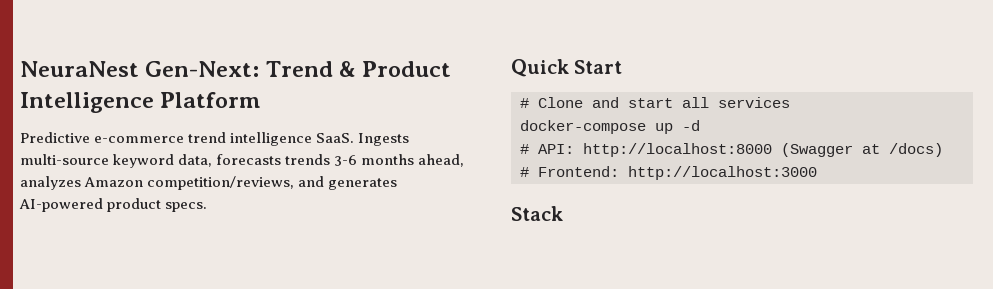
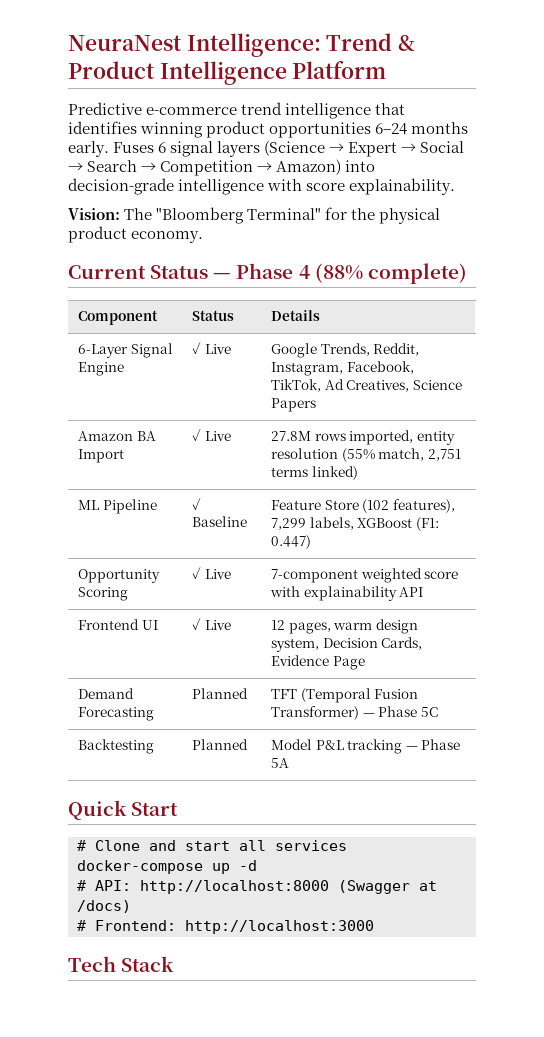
[145,61,260,77] Gen-Next: -> [186,33,321,57] Intelligence:
[316,133,410,146] [20,154,465,168] [20,176,398,190] [19,198,208,212] SaaS. Ingests multi-source keyword data, forecasts trends 3-6 months ahead, analyzes Amazon competition/reviews, and generates AI-powered product specs. -> [375,103,406,115] [68,121,469,138] [68,140,465,157] [68,159,376,176] [68,178,456,195] [68,207,441,224] [68,226,204,243] [68,263,467,284] [77,310,158,325] [191,310,234,321] [270,310,320,321] [77,343,173,358] [77,362,124,376] [191,342,231,354] [270,343,420,358] [270,361,414,376] [270,379,462,392] [270,398,316,412] [77,431,156,441] [77,449,124,463] [191,429,231,441] [270,430,455,445] [270,448,461,462] [270,466,358,480] [77,499,157,514] [191,498,201,510] [191,516,247,527] [270,499,455,513] [270,517,439,531] [270,535,311,549] [77,569,160,583] [77,587,128,601] [191,567,231,579] [270,568,459,583] [269,586,424,601] [77,619,158,630] [191,618,231,630] [270,619,418,634] [270,637,423,652] [270,655,365,670] [77,688,134,699] [77,707,154,721] [191,688,248,699] [270,688,419,703] [270,706,438,720] [77,739,154,754] [191,739,248,750] [270,739,461,754] [270,758,289,768] that identifies winning product opportunities 6–24 months early. Fuses 6 signal layers (Science → Expert → Social → Search → Competition → Amazon) into decision-grade intelligence with score explainability. // Vision: The "Bloomberg Terminal" for the physical product economy. // Current Status — Phase 4 (88% complete) // Component | Status | Details // 6-Layer Signal Engine | ✓ Live | Google Trends, Reddit, Instagram, Facebook, TikTok, Ad Creatives, Science Papers // Amazon BA Import | ✓ Live | 27.8M rows imported, entity resolution (55% match, 2,751 terms linked) // ML Pipeline | ✓ Baseline | Feature Store (102 features), 7,299 labels, XGBoost (F1: 0.447) // Opportunity Scoring | ✓ Live | 7-component weighted score with explainability API // Frontend UI | ✓ Live | 12 pages, warm design system, Decision Cards, Evidence Page // Demand Forecasting | Planned | TFT (Temporal Fusion Transformer) — Phase 5C // Backtesting | Planned | Model P&L tracking — Phase 5A
(817, 173) none -> [68,956,116,972] Tech

